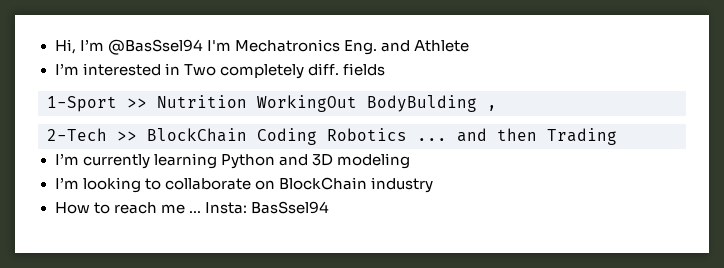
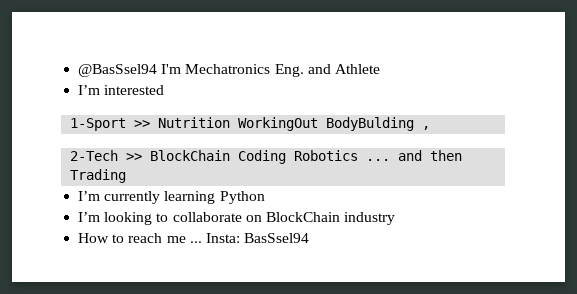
[54,39,104,54] Hi, I’m -> (78, 70) none
[164,63,385,79] in Two completely diff. fields -> (165, 90) none
[278,153,410,169] and 3D modeling -> (265, 197) none

